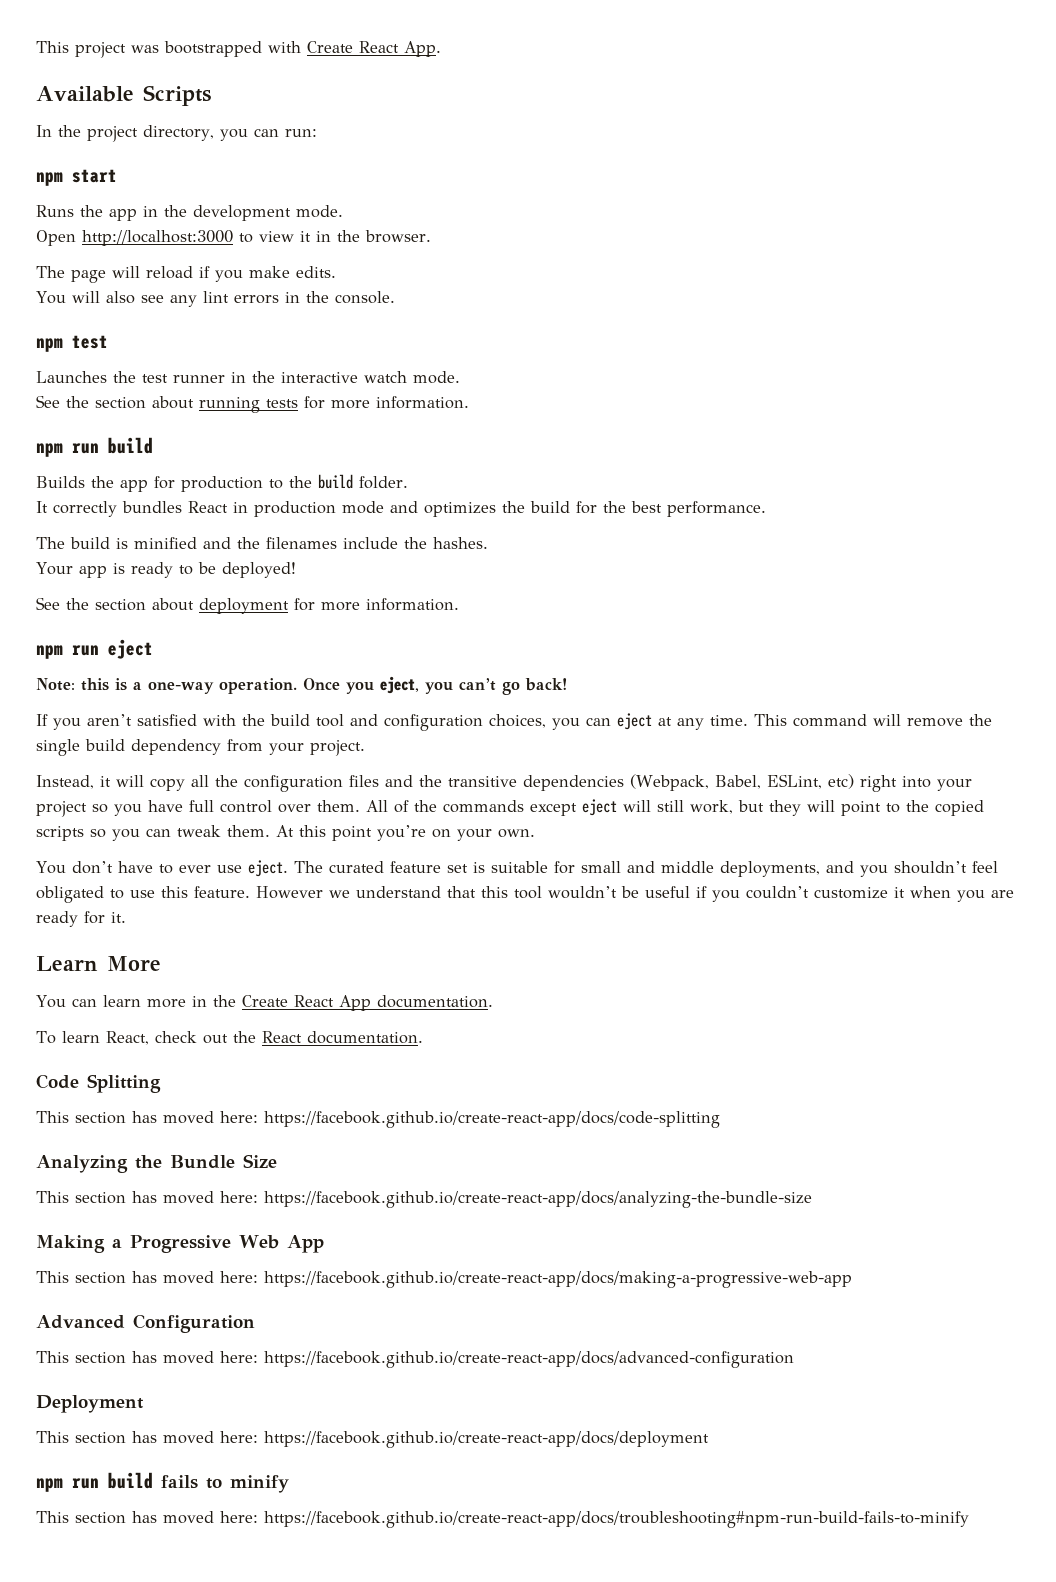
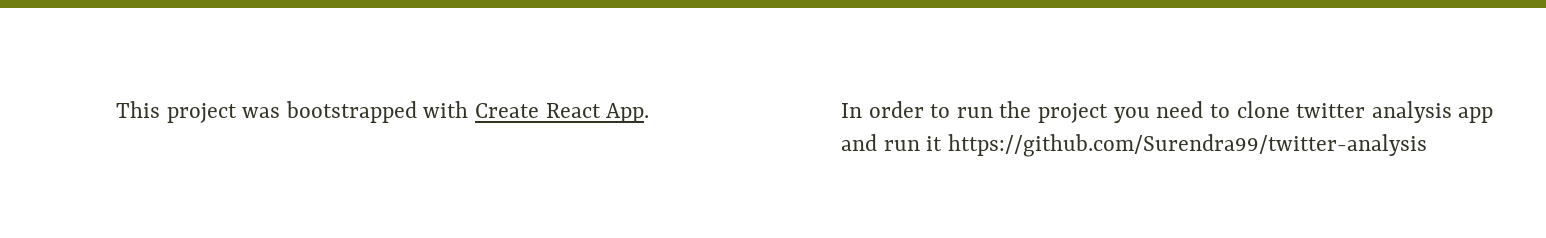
[36,85,211,106] // Available Scripts -> (650, 113) none
[58,125,317,142] [36,169,117,186] [36,205,343,221] [36,230,431,246] [36,266,336,283] [36,291,395,307] [36,335,108,352] [36,371,460,384] [36,395,469,413] [36,437,153,457] [36,474,408,492] [36,501,766,517] [36,537,488,549] [36,562,296,578] [36,597,459,614] [36,639,153,659] [36,676,567,695] [36,713,992,731] [36,739,365,756] [36,774,972,792] [36,799,984,817] [36,825,535,841] [36,860,998,877] [36,886,1014,903] [36,911,126,927] [36,956,161,971] [36,995,493,1011] [36,1031,423,1045] [36,1074,161,1093] [36,1111,720,1128] [36,1154,277,1173] [36,1191,812,1208] [36,1235,324,1253] [36,1271,852,1288] [36,1314,255,1333] [36,1351,794,1368] [36,1395,144,1413] [36,1431,709,1448] [36,1472,289,1493] [36,1511,969,1528] the project directory, you can run: // npm start // Runs the app in the development mode. // Open http://localhost:3000 to view it in the browser. // The page will reload if you make edits. // You will also see any lint errors in the console. // npm test // Launches the test runner in the interactive watch mode. // See the section about running tests for more information. // npm run build // Builds the app for production to the build folder. // It correctly bundles React in production mode and optimizes the build for the best performance. // The build is minified and the filenames include the hashes. // Your app is ready to be deployed! // See the section about deployment for more information. // npm run eject // Note: this is a one-way operation. Once you eject, you can’t go back! // If you aren’t satisfied with the build tool and configuration choices, you can eject at any time. This command will remove the single build dependency from your project. // Instead, it will copy all the configuration files and the transitive dependencies (Webpack, Babel, ESLint, etc) right into your project so you have full control over them. All of the commands except eject will still work, but they will point to the copied scripts so you can tweak them. At this point you’re on your own. // You don’t have to ever use eject. The curated feature set is suitable for small and middle deployments, and you shouldn’t feel obligated to use this feature. However we understand that this tool wouldn’t be useful if you couldn’t customize it when you are ready for it. // Learn More // You can learn more in the Create React App documentation. // To learn React, check out the React documentation. // Code Splitting // This section has moved here: https://facebook.github.io/create-react-app/docs/code-splitting // Analyzing the Bundle Size // This section has moved here: https://facebook.github.io/create-react-app/docs/analyzing-the-bundle-size // Making a Progressive Web App // This section has moved here: https://facebook.github.io/create-react-app/docs/making-a-progressive-web-app // Advanced Configuration // This section has moved here: https://facebook.github.io/create-react-app/docs/advanced-configuration // Deployment // This section has moved here: https://facebook.github.io/create-react-app/docs/deployment // npm run build fails to minify // This section has moved here: https://facebook.github.io/create-react-app/docs/troubleshooting#npm-run-build-fails-to-minify -> [868,101,1494,123] [841,134,1427,157] order to run the project you need to clone twitter analysis app and run it https://github.com/Surendra99/twitter-analysis

